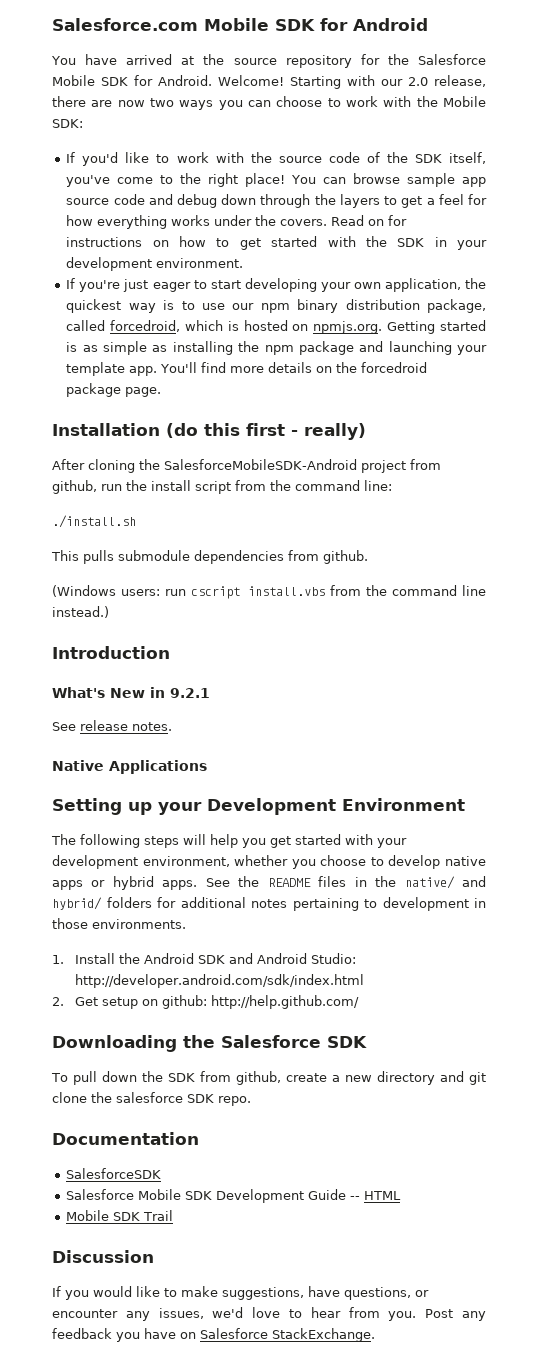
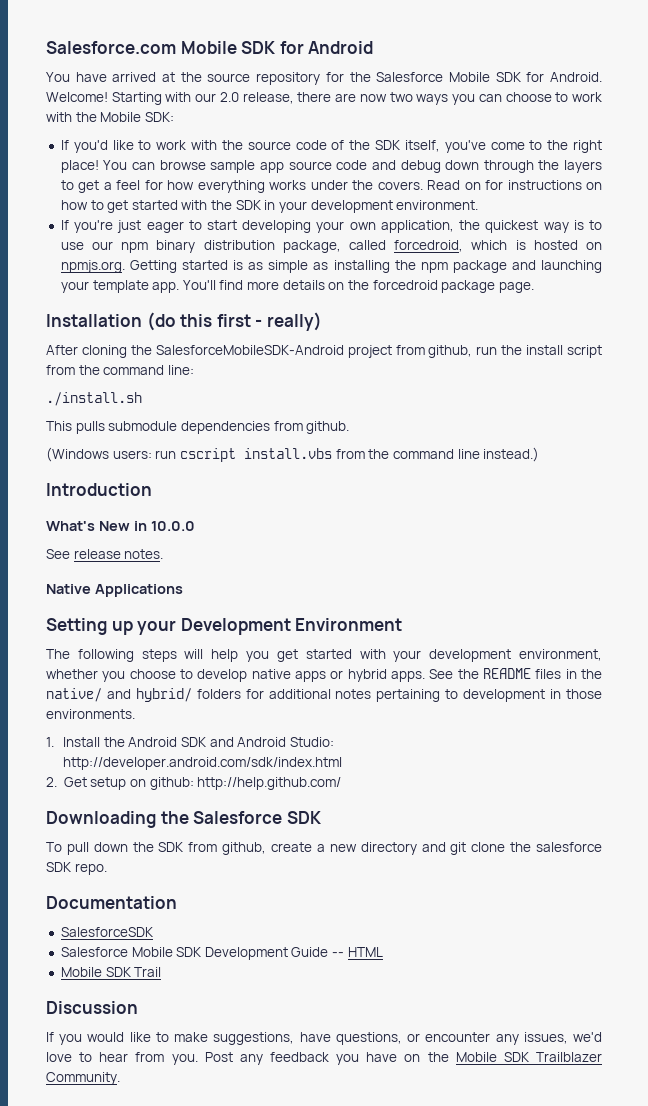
[170,688,210,698] 9.2.1 -> [150,521,195,531] 10.0.0
[200,1328,375,1342] Salesforce StackExchange. -> [427,1052,603,1062] [46,1072,120,1085] the Mobile SDK Trailblazer Community.

